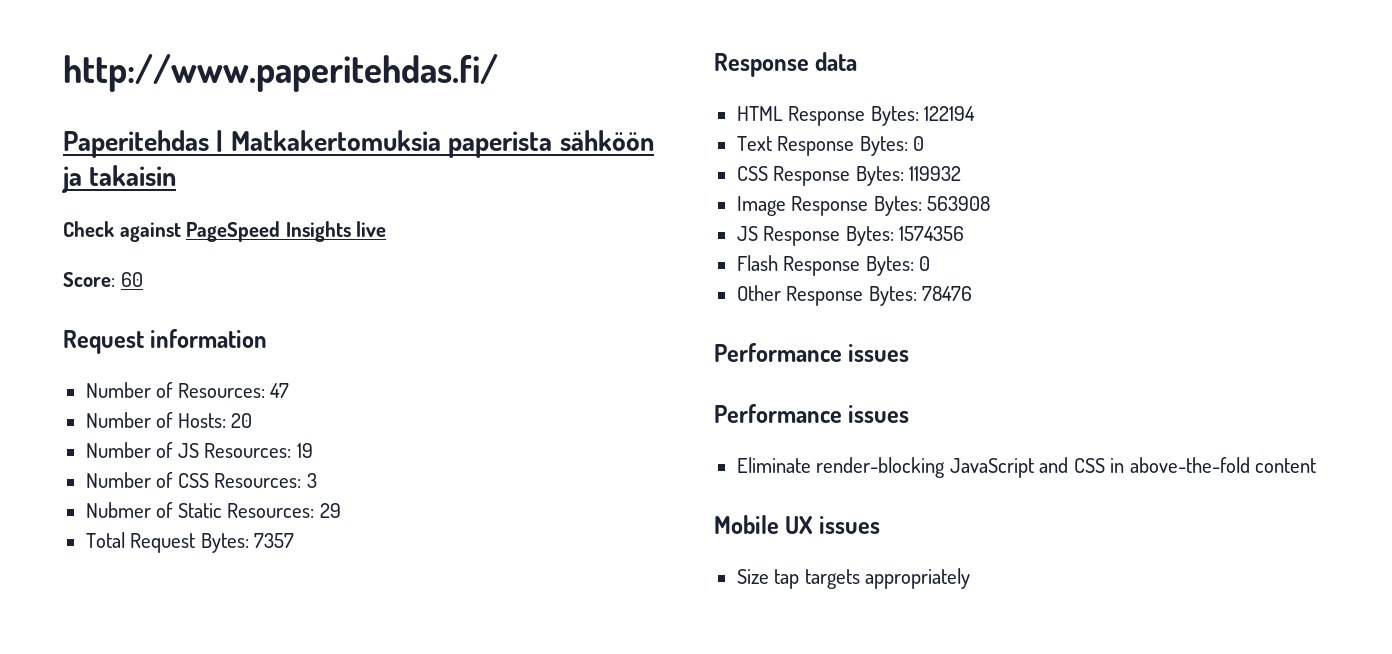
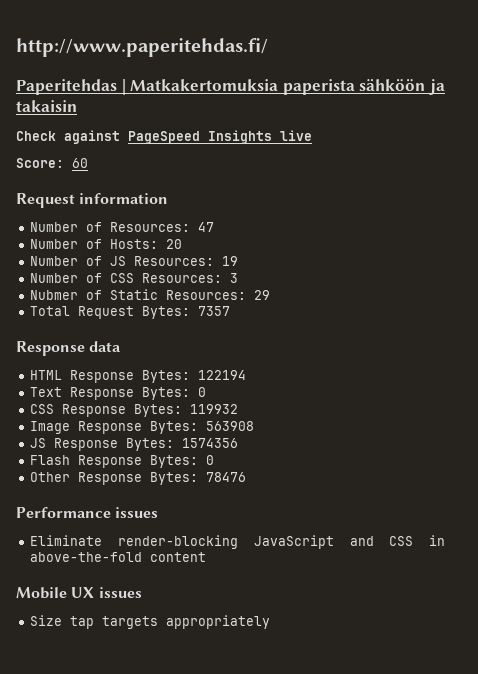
[714,404,910,423] // Performance issues -> (159, 512) none

